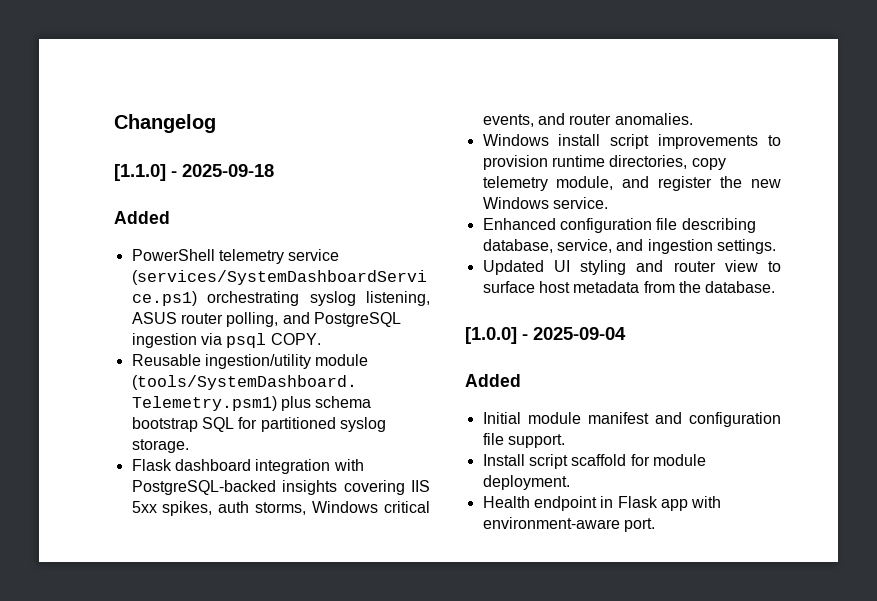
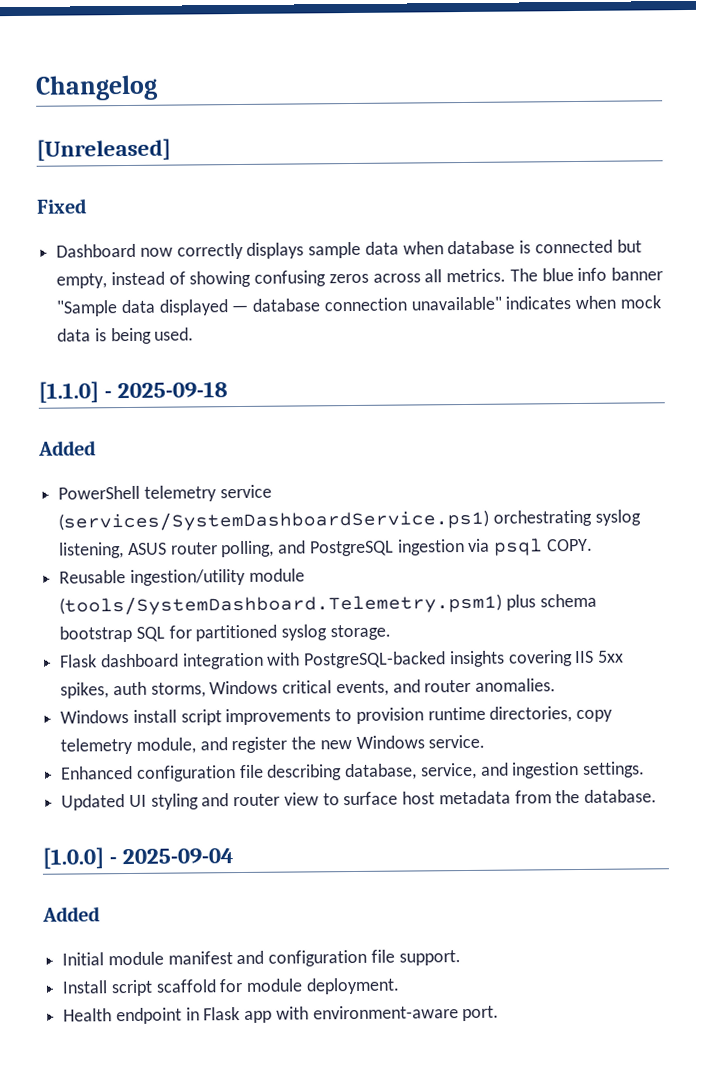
(216, 123) none -> [36,138,171,161] [36,198,87,214] [56,239,642,260] [56,267,663,289] [56,295,661,317] [57,327,195,345] // [Unreleased] // Fixed // Dashboard now correctly displays sample data when database is connected but empty, instead of showing confusing zeros across all metrics. The blue info banner "Sample data displayed — database connection unavailable" indicates when mock data is being used.

